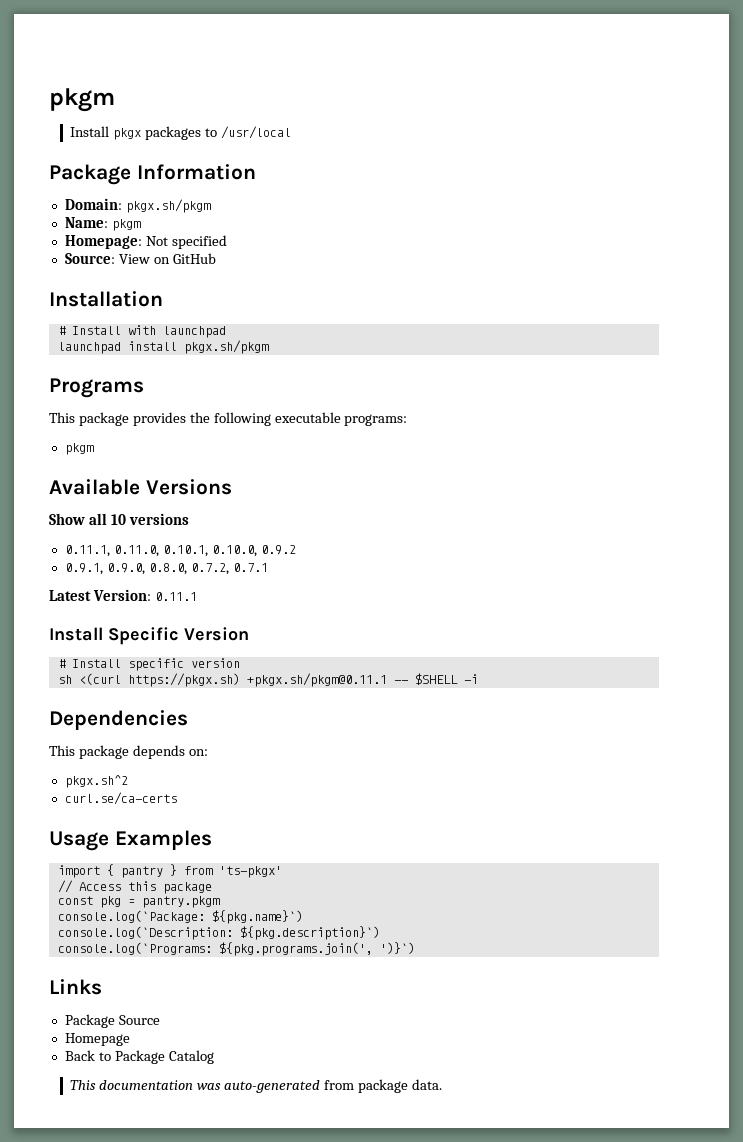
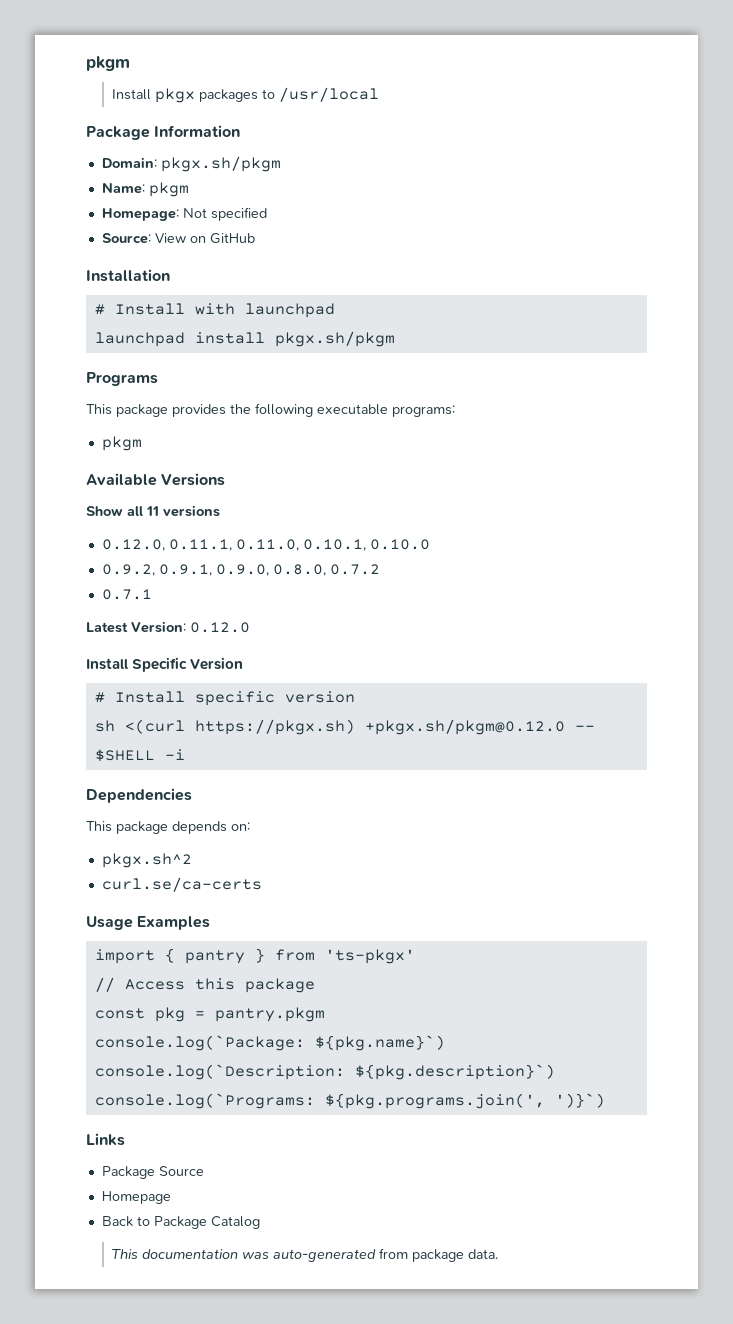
[110,514,126,525] 10 -> [146,506,159,516] 11
(189, 519) none -> [101,539,165,551] 0.12.0,
[211,545,296,557] 0.10.0, 0.9.2 // -> [369,539,430,550] [101,564,155,576] 0.10.0 // 0.9.2,
[190,563,229,575] 0.7.2, -> [329,564,380,575] 0.7.2 //
[154,592,197,601] 0.11.1 -> [190,622,250,633] 0.12.0
[246,673,387,687] +pkgx.sh/pkgm@0.11.1 -> [364,719,565,735] +pkgx.sh/pkgm@0.12.0

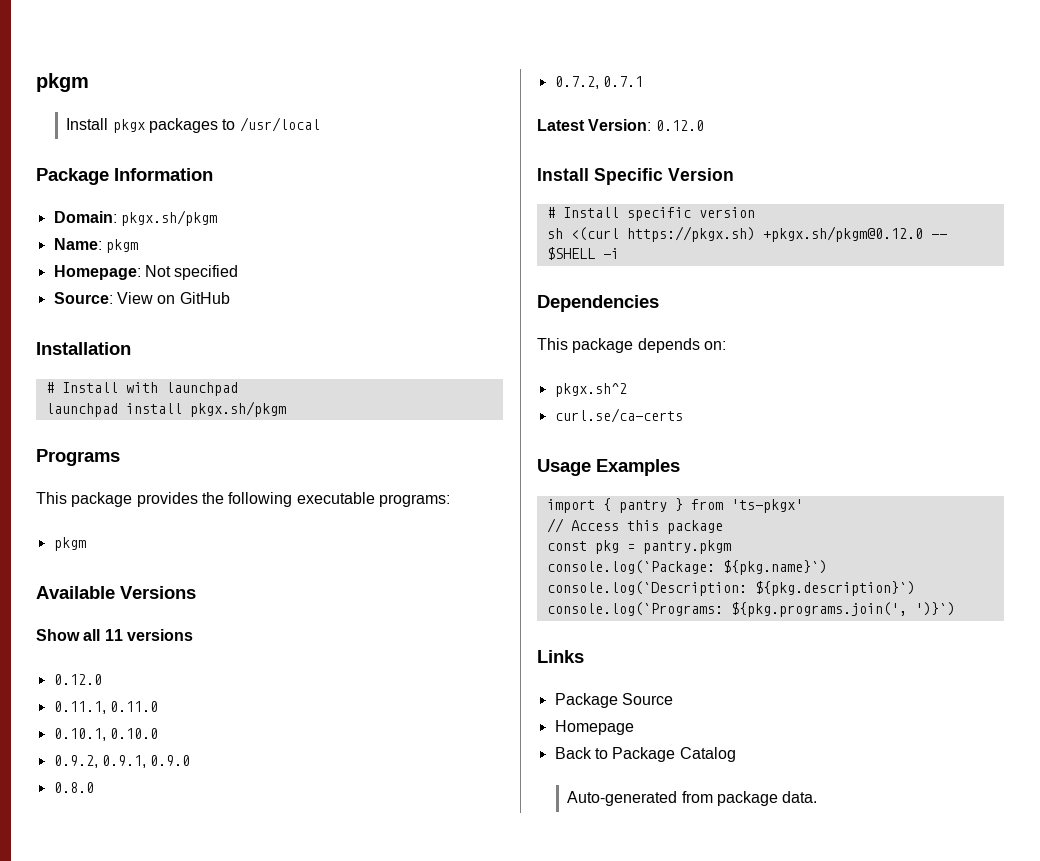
[101,539,299,551] 0.12.0, 0.11.1, 0.11.0, -> [53,674,102,685] [53,701,158,714] 0.12.0 // 0.11.1, 0.11.0 //
[215,564,380,576] 0.9.0, 0.8.0, 0.7.2 // -> [150,755,191,766] [53,782,94,793] [554,76,599,89] 0.9.0 // 0.8.0 // 0.7.2,
[112,1249,377,1262] This documentation was auto-generated -> [567,791,678,806] Auto-generated

